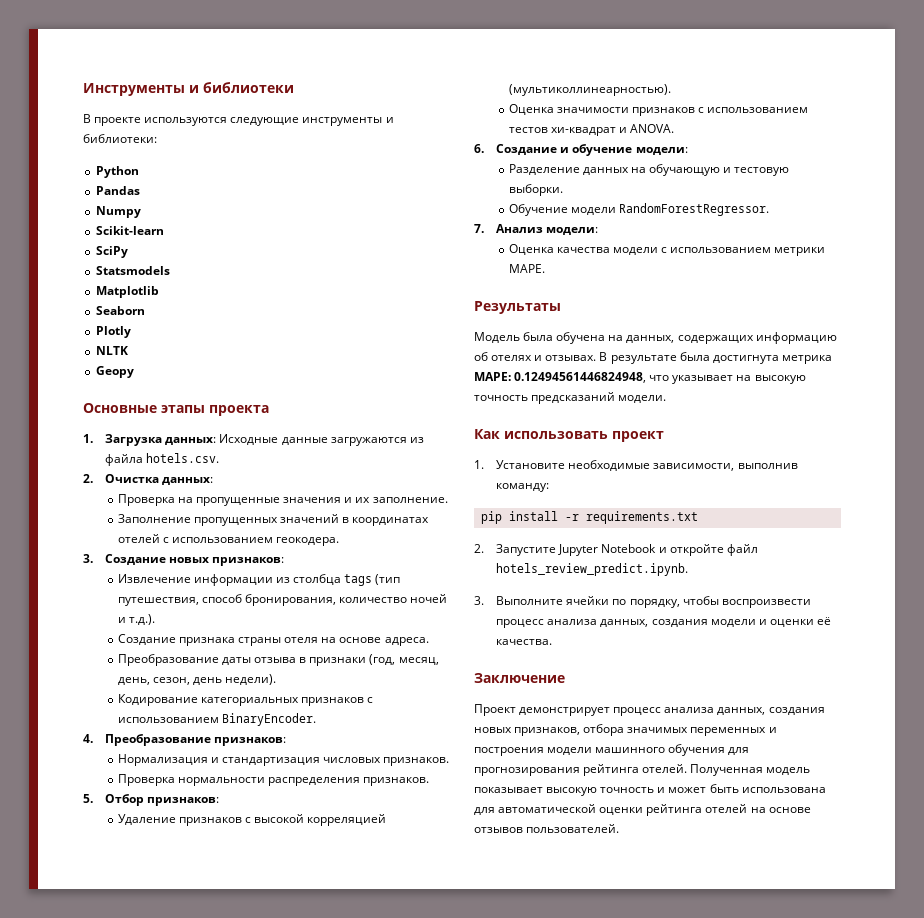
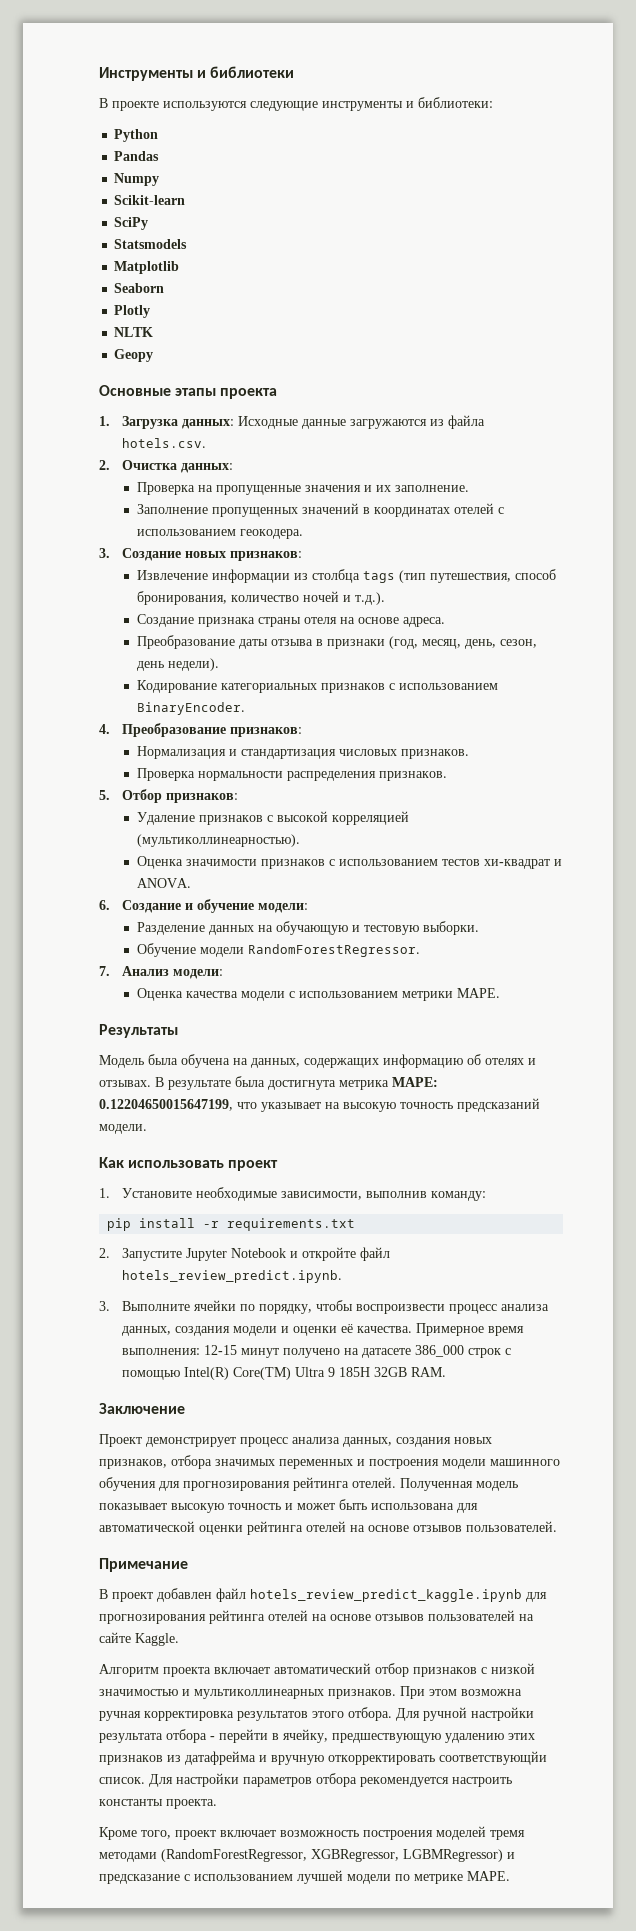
[514,372,647,383] 0.12494561446824948, -> [99,1099,233,1111] 0.12204650015647199,
(553, 642) none -> [415,1323,524,1336] [121,1345,511,1358] [121,1367,446,1380] Примерное время выполнения: 12-15 минут получено на датасете 386_000 строк с помощью Intel(R) Core(TM) Ultra 9 185H 32GB RAM.
(620, 828) none -> [99,1558,188,1572] [99,1588,547,1602] [99,1610,534,1624] [99,1632,179,1646] [99,1663,535,1677] [99,1686,522,1699] [99,1707,534,1721] [99,1729,535,1743] [99,1751,547,1765] [99,1773,512,1787] [99,1799,217,1809] [99,1826,525,1840] [99,1849,515,1862] [99,1870,510,1884] // Примечание // В проект добавлен файл hotels_review_predict_kaggle.ipynb для прогнозирования рейтинга отелей на основе отзывов пользователей на сайте Kaggle. // Алгоритм проекта включает автоматический отбор признаков с низкой значимостью и мультиколлинеарных признаков. При этом возможна ручная корректировка результатов этого отбора. Для ручной настройки результата отбора - перейти в ячейку, предшествующую удалению этих признаков из датафрейма и вручную откорректировать соответствующйи список. Для настройки параметров отбора рекомендуется настроить константы проекта. // Кроме того, проект включает возможность построения моделей тремя методами (RandomForestRegressor, XGBRegressor, LGBMRegressor) и предсказание с использованием лучшей модели по метрике MAPE.

